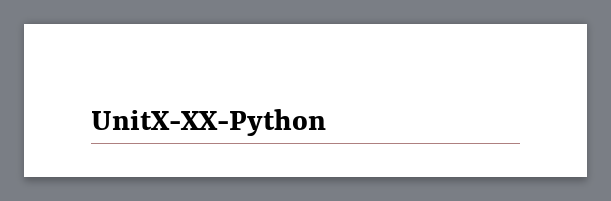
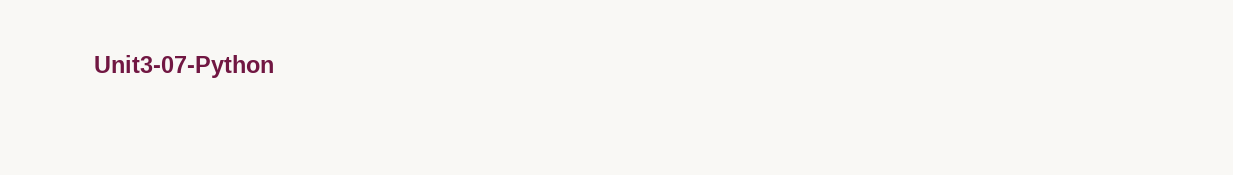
[91,109,326,136] UnitX-XX-Python -> [94,55,274,78] Unit3-07-Python

